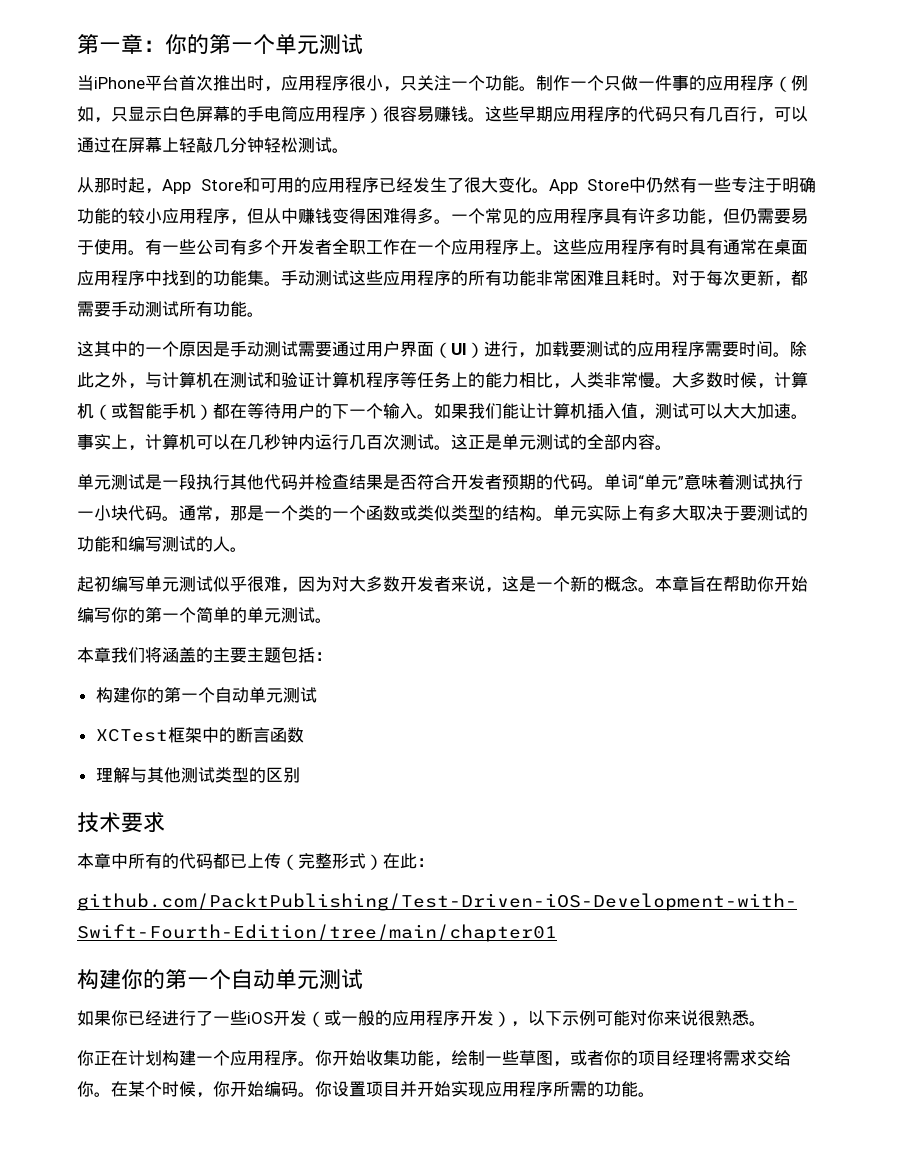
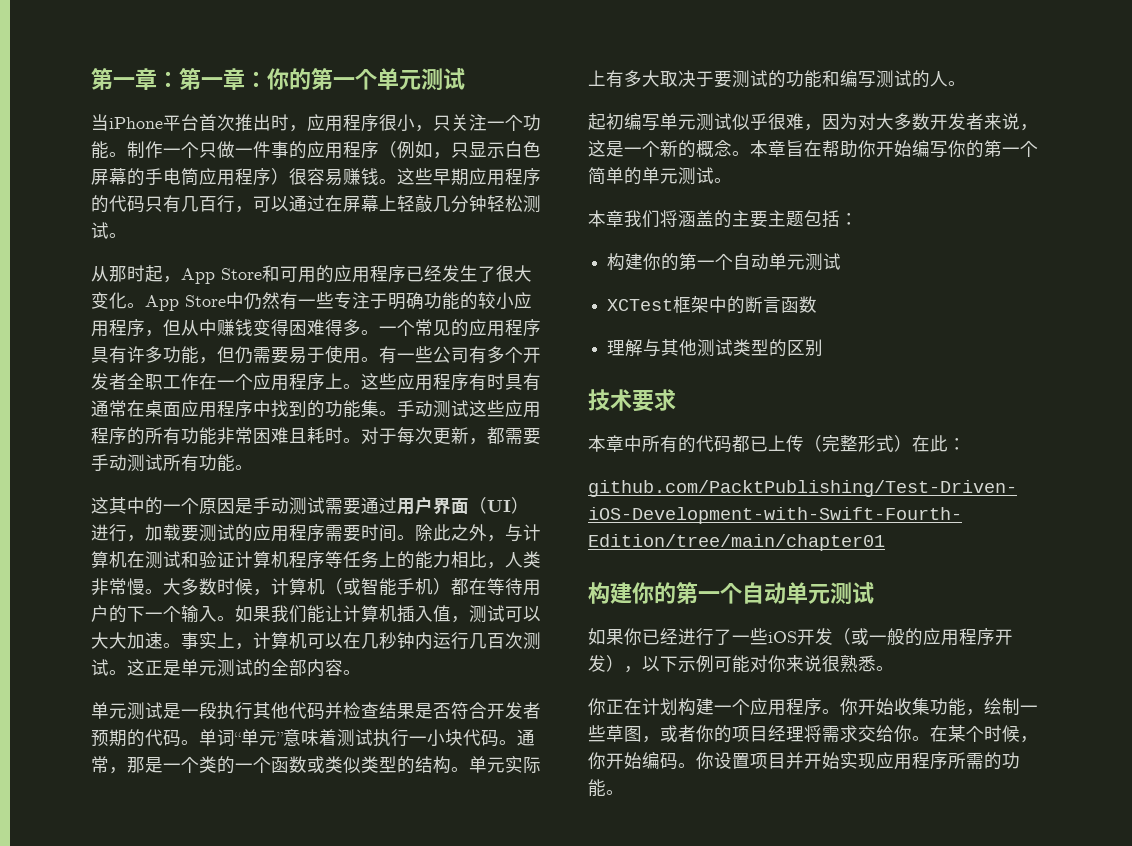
[77,34,165,54] 第一章： -> [91,68,267,90] 第一章：第一章：

